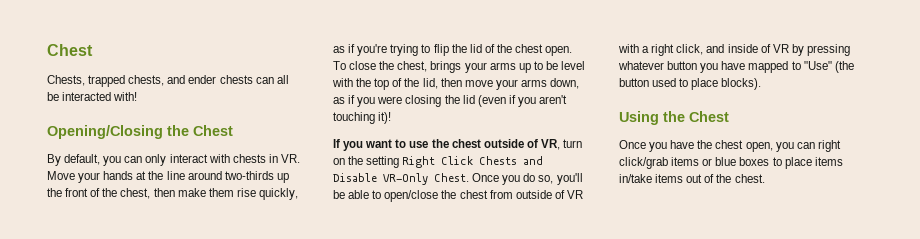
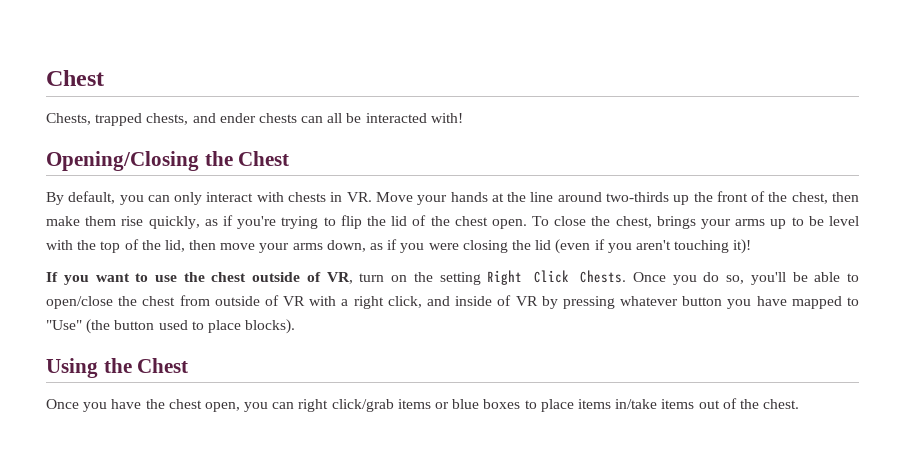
[479,156,544,165] [333,173,469,185] Chests and Disable VR-Only Chest. -> [580,270,627,283] Chests.

